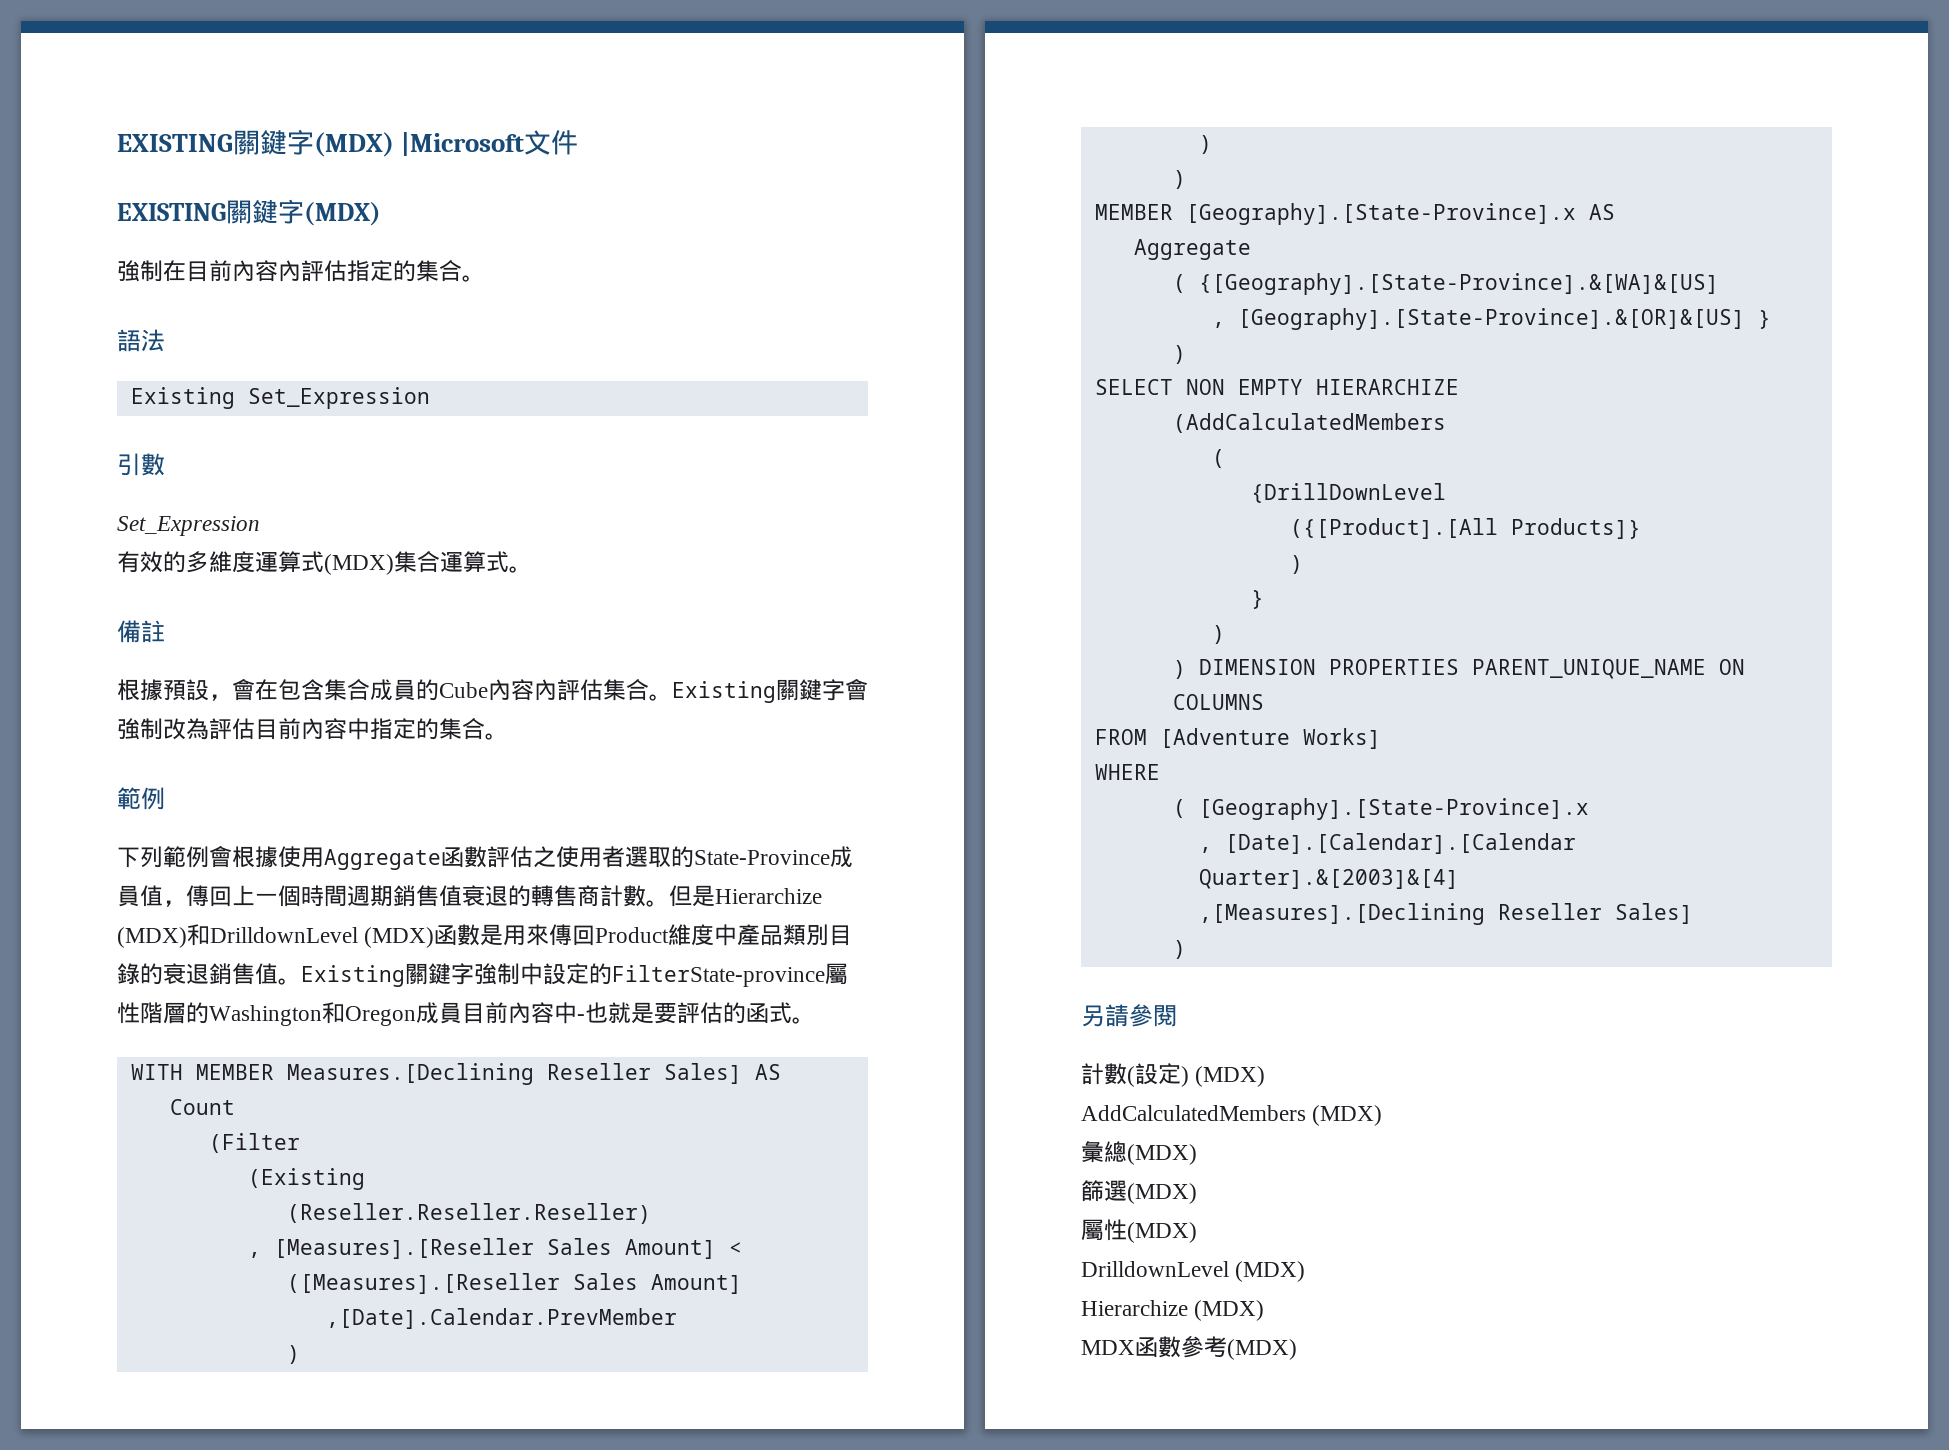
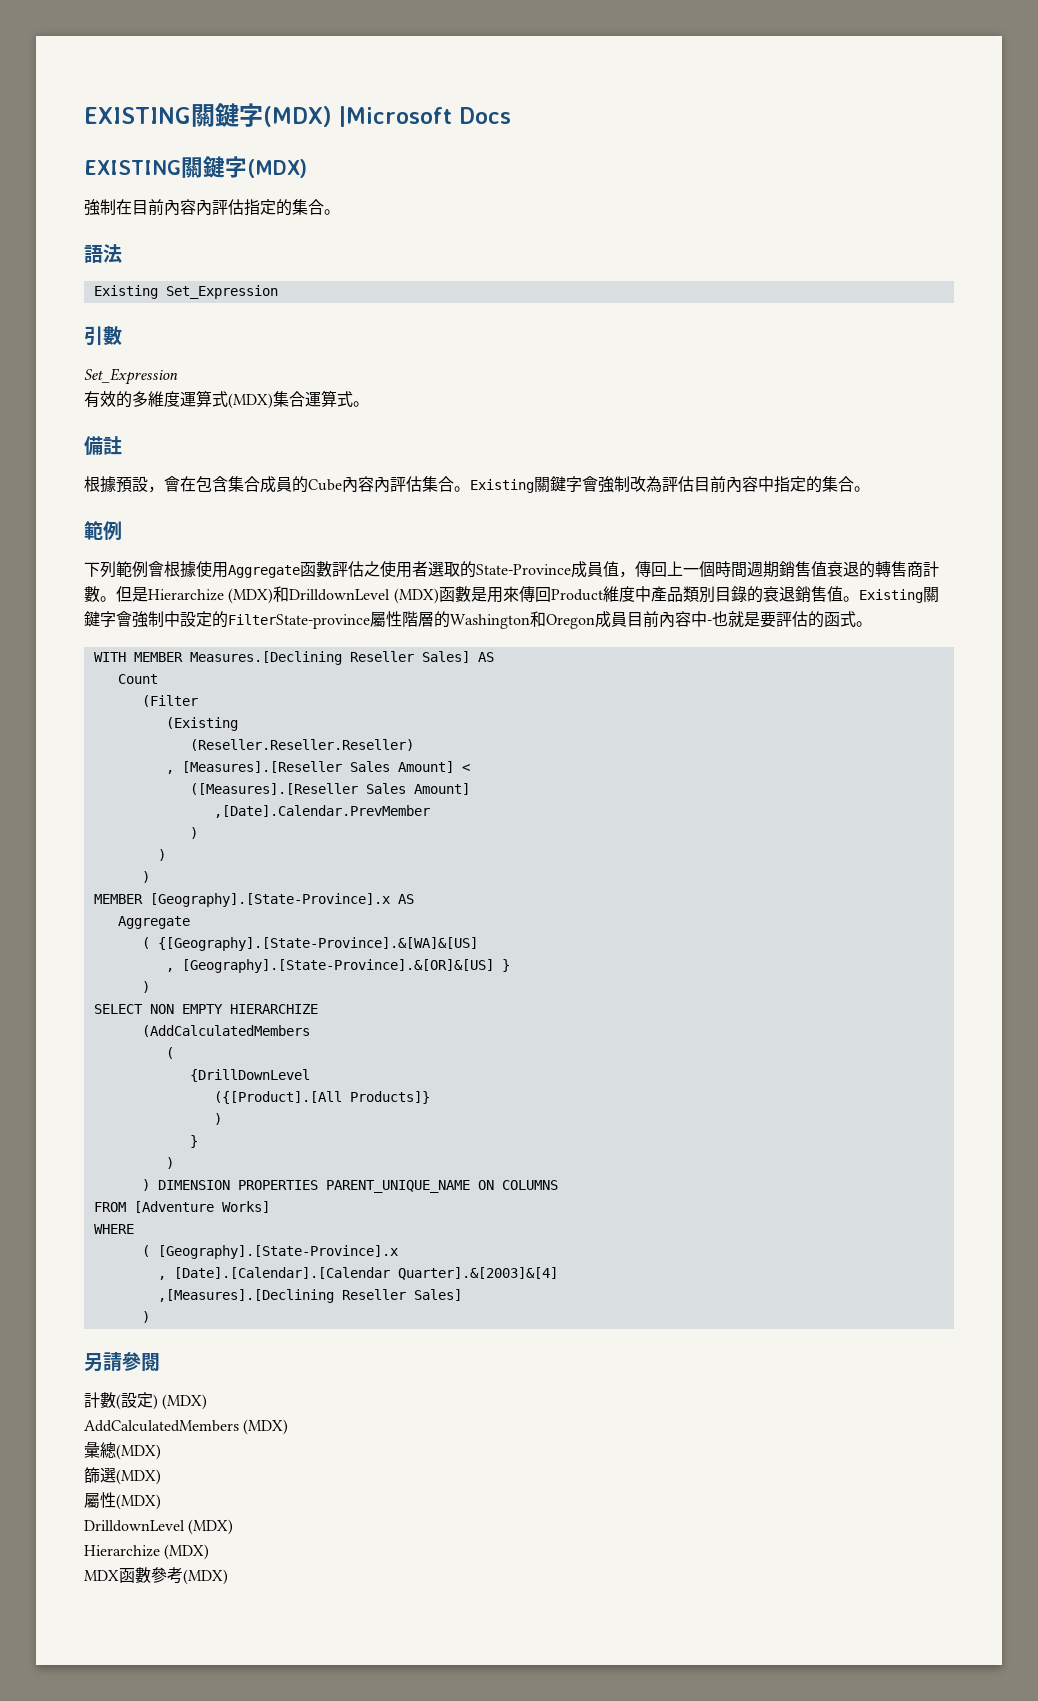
[524,130,579,155] 文件 -> [459,107,511,124] Docs
(474, 974) none -> [116,611,132,627] 會

